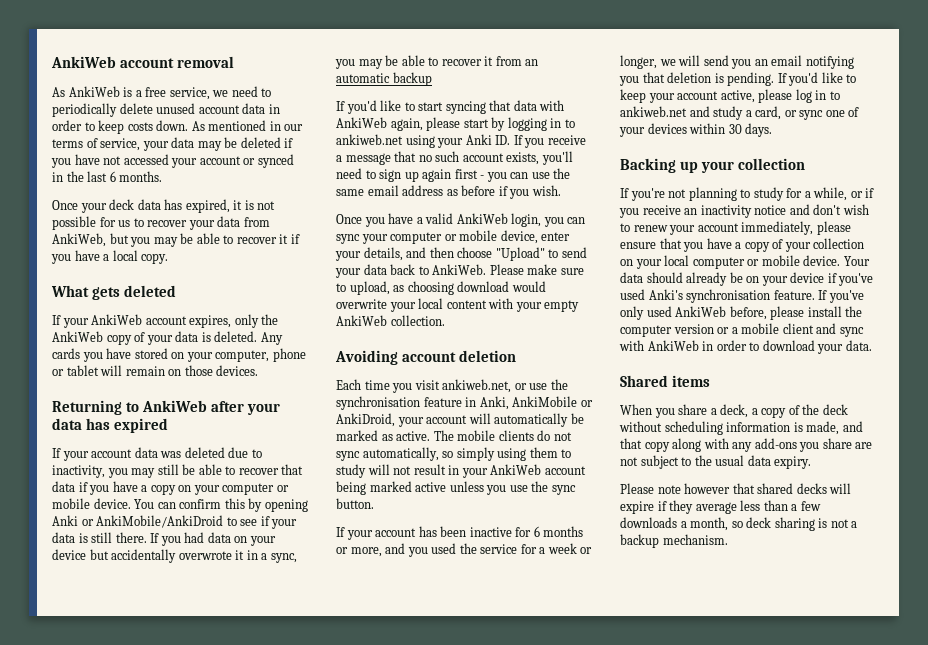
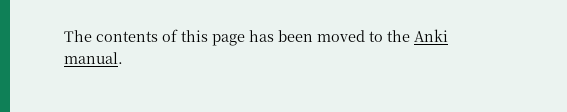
[51,56,235,68] [52,86,272,100] [52,103,280,117] [52,120,304,134] [52,137,294,151] [51,154,294,168] [52,171,163,182] [52,199,276,213] [52,216,270,230] [52,233,300,247] [51,250,169,264] [51,285,176,300] [52,314,279,328] [52,331,283,345] [52,348,306,362] [52,365,259,376] [52,400,280,415] [52,418,168,433] [52,447,262,461] [52,464,304,478] [52,481,289,495] [52,498,308,512] [52,515,298,529] [52,532,276,546] [52,549,297,563] [335,55,539,69] [336,72,432,86] [336,100,565,114] [336,117,575,131] [336,134,586,148] [336,151,573,165] [336,168,571,182] [336,185,561,199] [336,213,586,227] [336,230,571,244] [335,247,587,261] [335,264,584,278] [336,281,546,295] [336,298,580,312] [336,315,445,326] [335,350,516,365] [336,379,568,393] [336,396,593,410] [336,413,584,427] [336,430,572,441] [336,447,572,461] [336,464,586,478] [336,481,576,495] [336,498,374,509] [336,526,584,540] [336,543,593,557] [620,55,854,69] [619,72,857,86] [620,89,840,103] [620,106,860,120] [619,123,773,137] [620,158,805,173] [620,187,875,201] [619,204,869,218] [620,221,851,235] [620,238,865,252] [620,255,870,269] [620,272,874,286] [620,289,864,303] [620,306,863,320] [620,323,864,337] [619,340,872,354] [620,375,710,387] [620,404,848,418] [619,421,863,435] [620,438,873,452] [620,455,812,469] [620,483,852,494] [620,500,821,514] [620,517,858,531] [620,534,728,548] AnkiWeb account removal // As AnkiWeb is a free service, we need to periodically delete unused account data in order to keep costs down. As mentioned in our terms of service, your data may be deleted if you have not accessed your account or synced in the last 6 months. // Once your deck data has expired, it is not possible for us to recover your data from AnkiWeb, but you may be able to recover it if you have a local copy. // What gets deleted // If your AnkiWeb account expires, only the AnkiWeb copy of your data is deleted. Any cards you have stored on your computer, phone or tablet will remain on those devices. // Returning to AnkiWeb after your data has expired // If your account data was deleted due to inactivity, you may still be able to recover that data if you have a copy on your computer or mobile device. You can confirm this by opening Anki or AnkiMobile/AnkiDroid to see if your data is still there. If you had data on your device but accidentally overwrote it in a sync, you may be able to recover it from an automatic backup // If you'd like to start syncing that data with AnkiWeb again, please start by logging in to ankiweb.net using your Anki ID. If you receive a message that no such account exists, you'll need to sign up again first - you can use the same email address as before if you wish. // Once you have a valid AnkiWeb login, you can sync your computer or mobile device, enter your details, and then choose "Upload" to send your data back to AnkiWeb. Please make sure to upload, as choosing download would overwrite your local content with your empty AnkiWeb collection. // Avoiding account deletion // Each time you visit ankiweb.net, or use the synchronisation feature in Anki, AnkiMobile or AnkiDroid, your account will automatically be marked as active. The mobile clients do not sync automatically, so simply using them to study will not result in your AnkiWeb account being marked active unless you use the sync button. // If your account has been inactive for 6 months or more, and you used the service for a week or longer, we will send you an email notifying you that deletion is pending. If you'd like to keep your account active, please log in to ankiweb.net and study a card, or sync one of your devices within 30 days. // Backing up your collection // If you're not planning to study for a while, or if you receive an inactivity notice and don't wish to renew your account immediately, please ensure that you have a copy of your collection on your local computer or mobile device. Your data should already be on your device if you've used Anki's synchronisation feature. If you've only used AnkiWeb before, please install the computer version or a mobile client and sync with AnkiWeb in order to download your data. // Shared items // When you share a deck, a copy of the deck without scheduling information is made, and that copy along with any add-ons you share are not subject to the usual data expiry. // Please note however that shared decks will expire if they average less than a few downloads a month, so deck sharing is not a backup mechanism. -> [64,29,448,46] [64,52,123,64] The contents of this page has been moved to the Anki manual.

